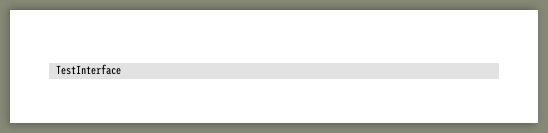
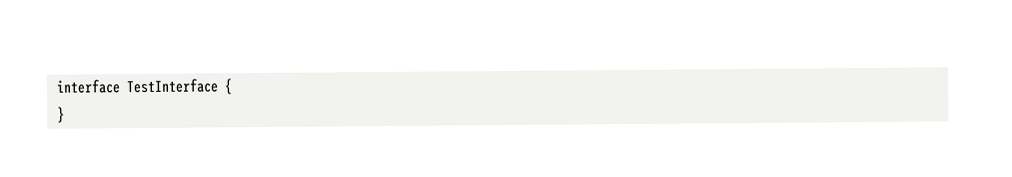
[55,64,121,75] TestInterface -> [55,78,233,95] [56,106,65,123] interface TestInterface { // }

